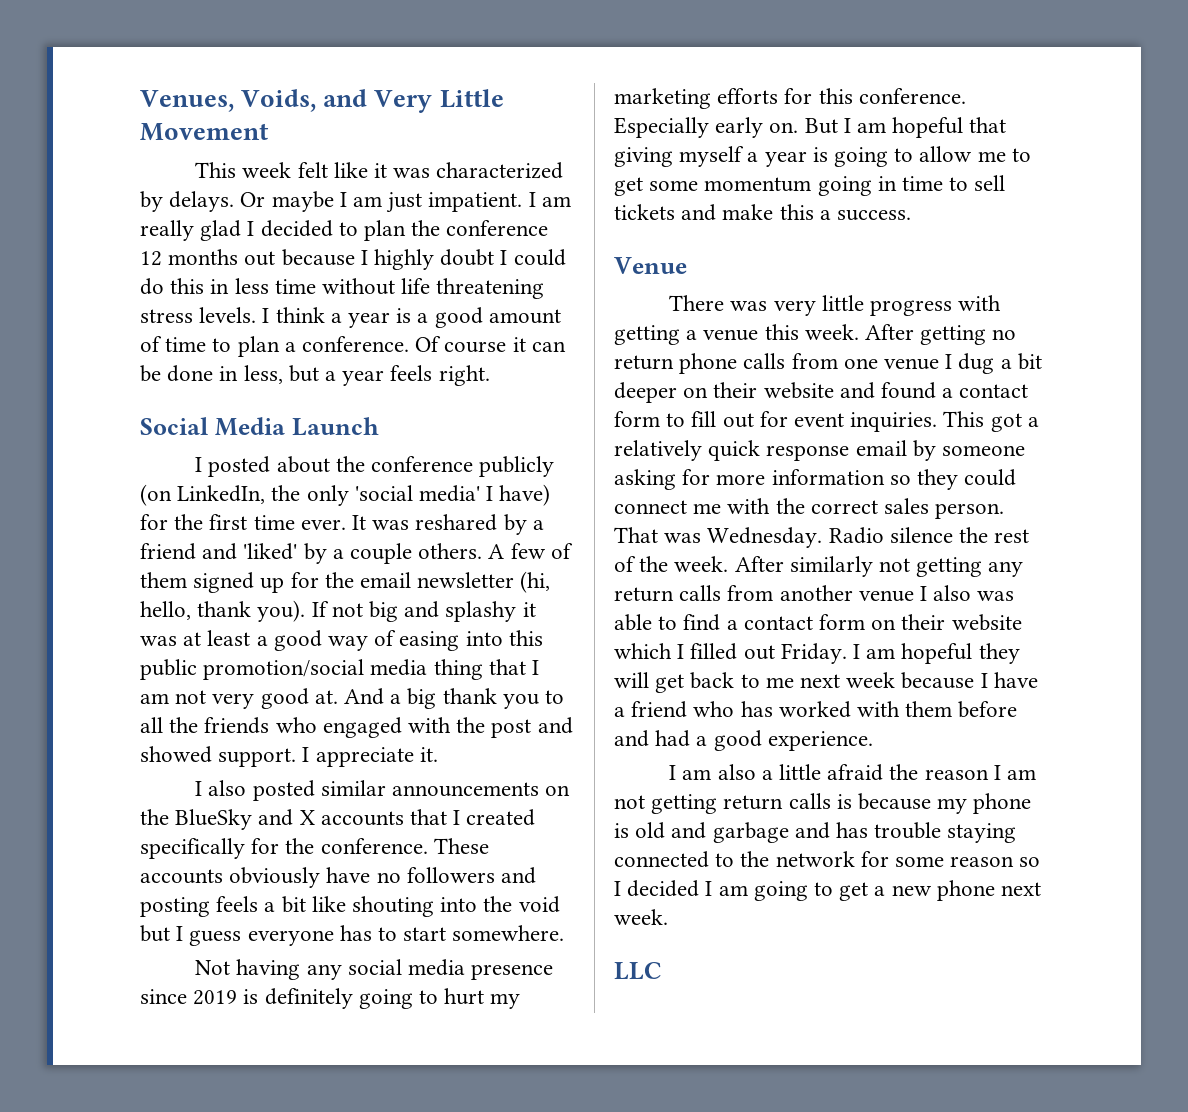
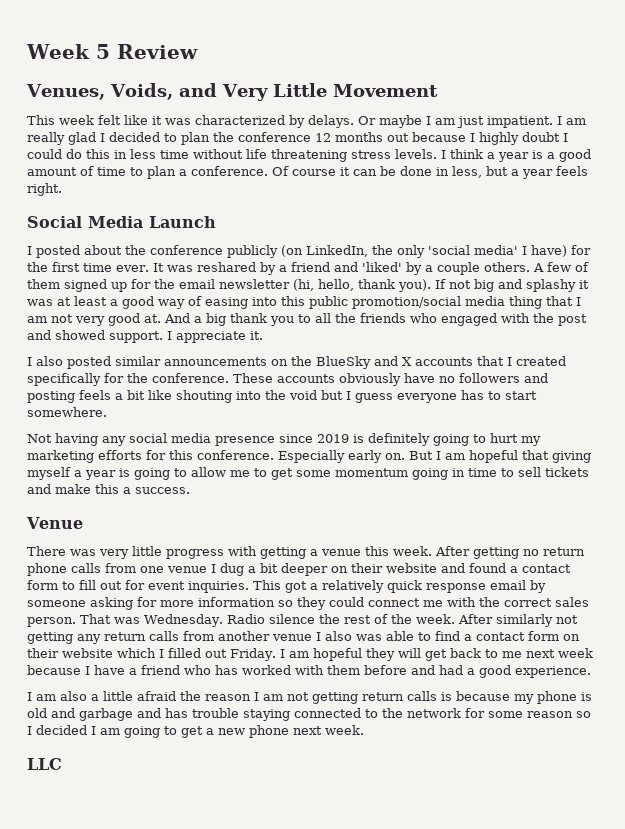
(140, 101) none -> [26,44,198,59] Week 5 Review //

